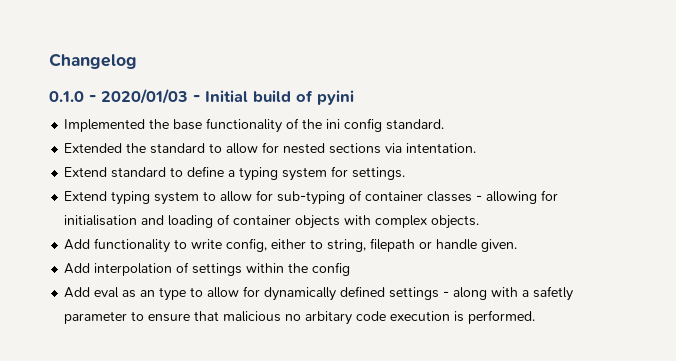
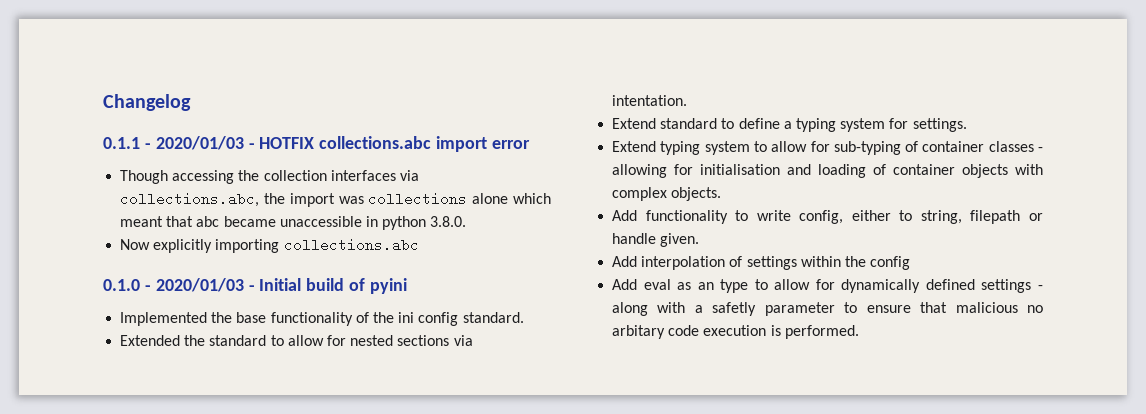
(137, 61) none -> [103,136,531,152] [120,170,419,184] [120,192,551,207] [120,216,467,230] [120,238,419,253] // 0.1.1 - 2020/01/03 - HOTFIX collections.abc import error // Though accessing the collection interfaces via collections.abc, the import was collections alone which meant that abc became unaccessible in python 3.8.0. // Now explicitly importing collections.abc

